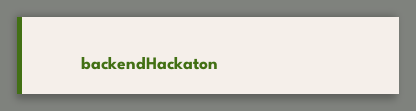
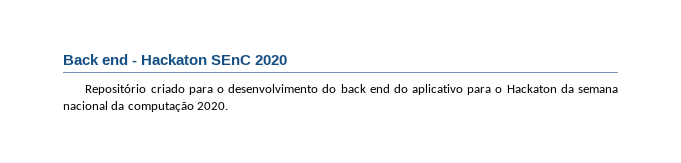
[81,56,218,70] backendHackaton -> [63,54,288,65] [85,84,618,95] [63,101,229,112] Back end - Hackaton SEnC 2020 // Repositório criado para o desenvolvimento do back end do aplicativo para o Hackaton da semana nacional da computação 2020.

